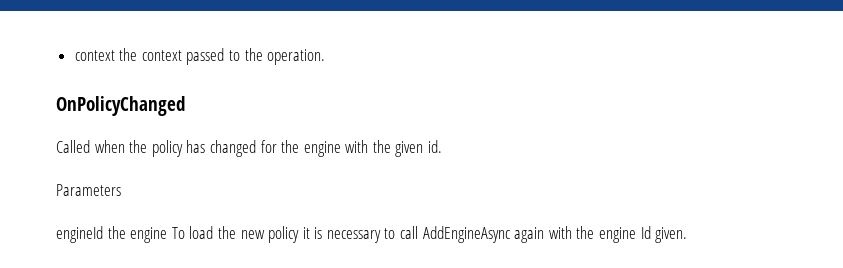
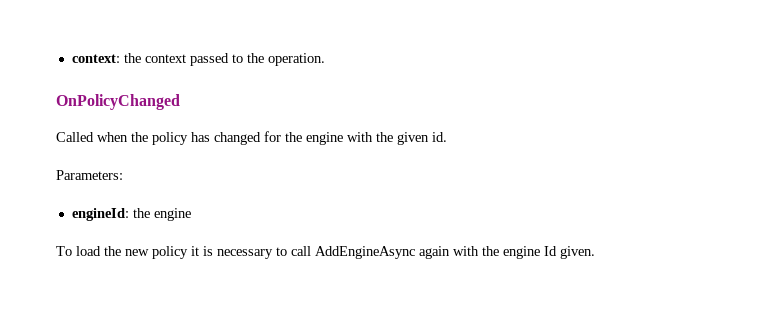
[74,50,115,61] context -> [71,54,120,63] context:
[56,184,121,196] [56,226,168,243] Parameters // engineId the engine -> [56,170,123,180] [71,208,191,221] Parameters: // engineId: the engine //

